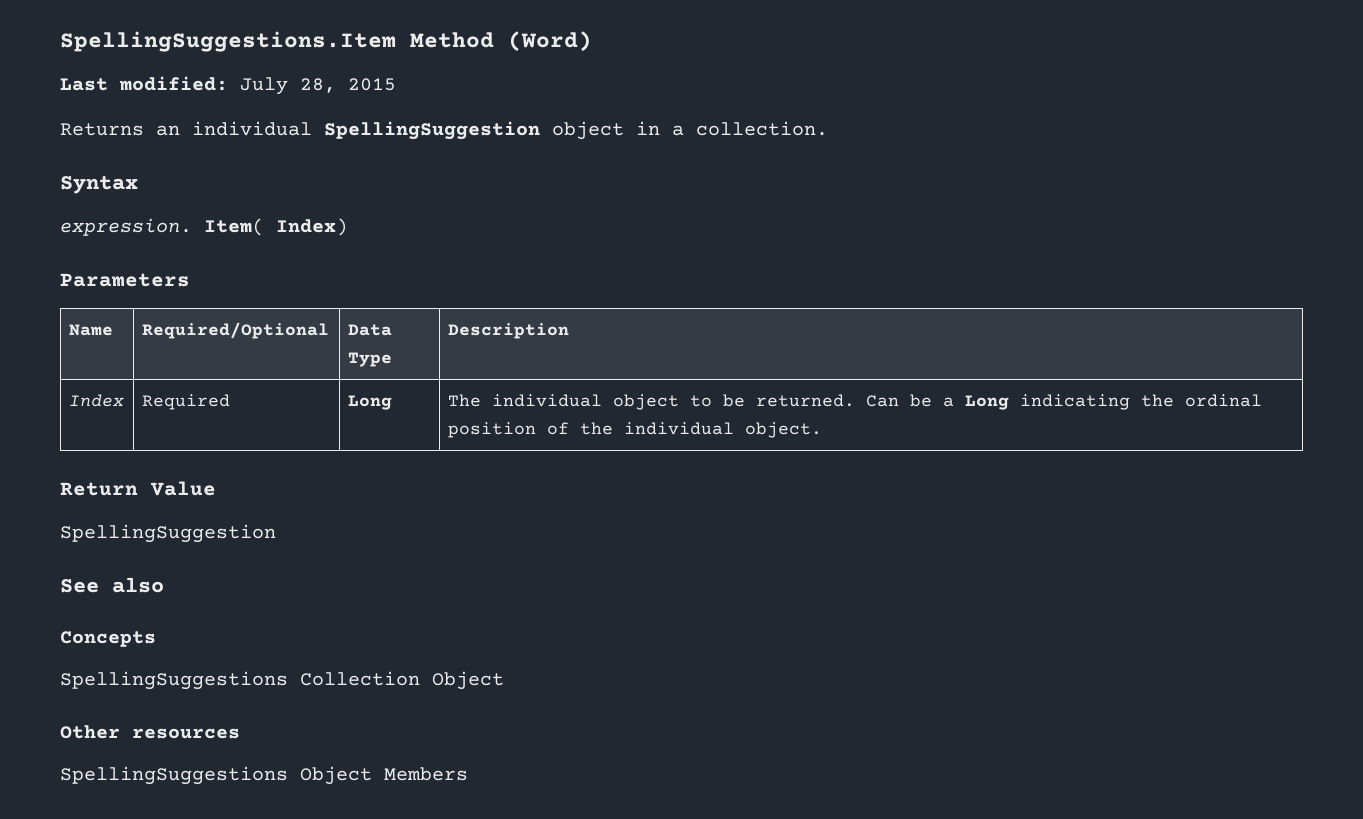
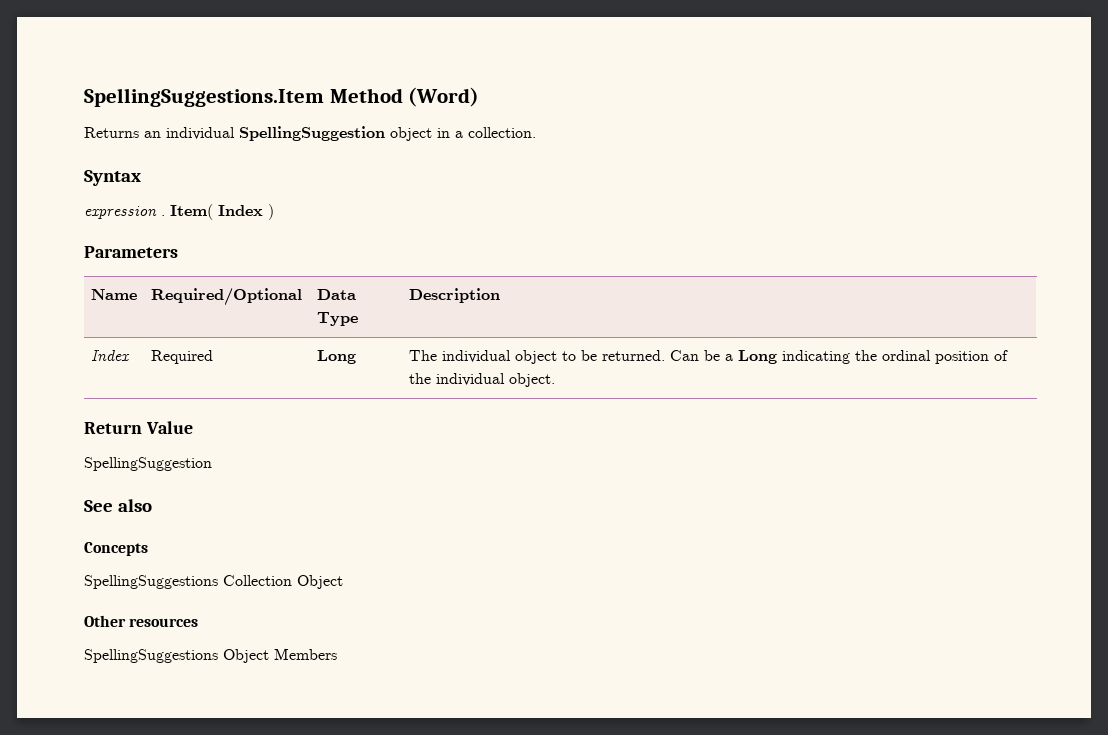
[60,76,396,95] // Last modified: July 28, 2015 -> (480, 97) none
[60,218,348,236] expression. Item( Index) -> [84,204,274,220] expression . Item( Index )

